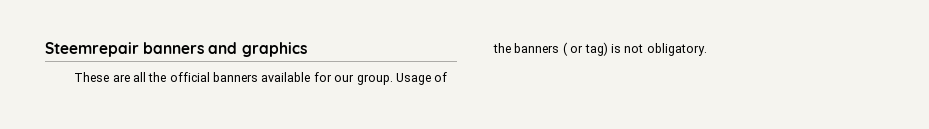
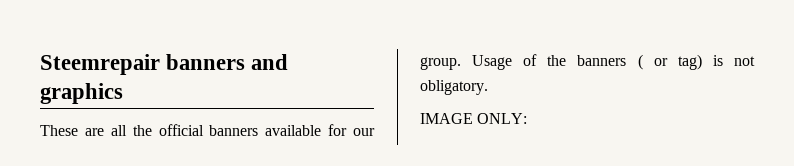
(707, 49) none -> [420,113,528,124] // IMAGE ONLY:

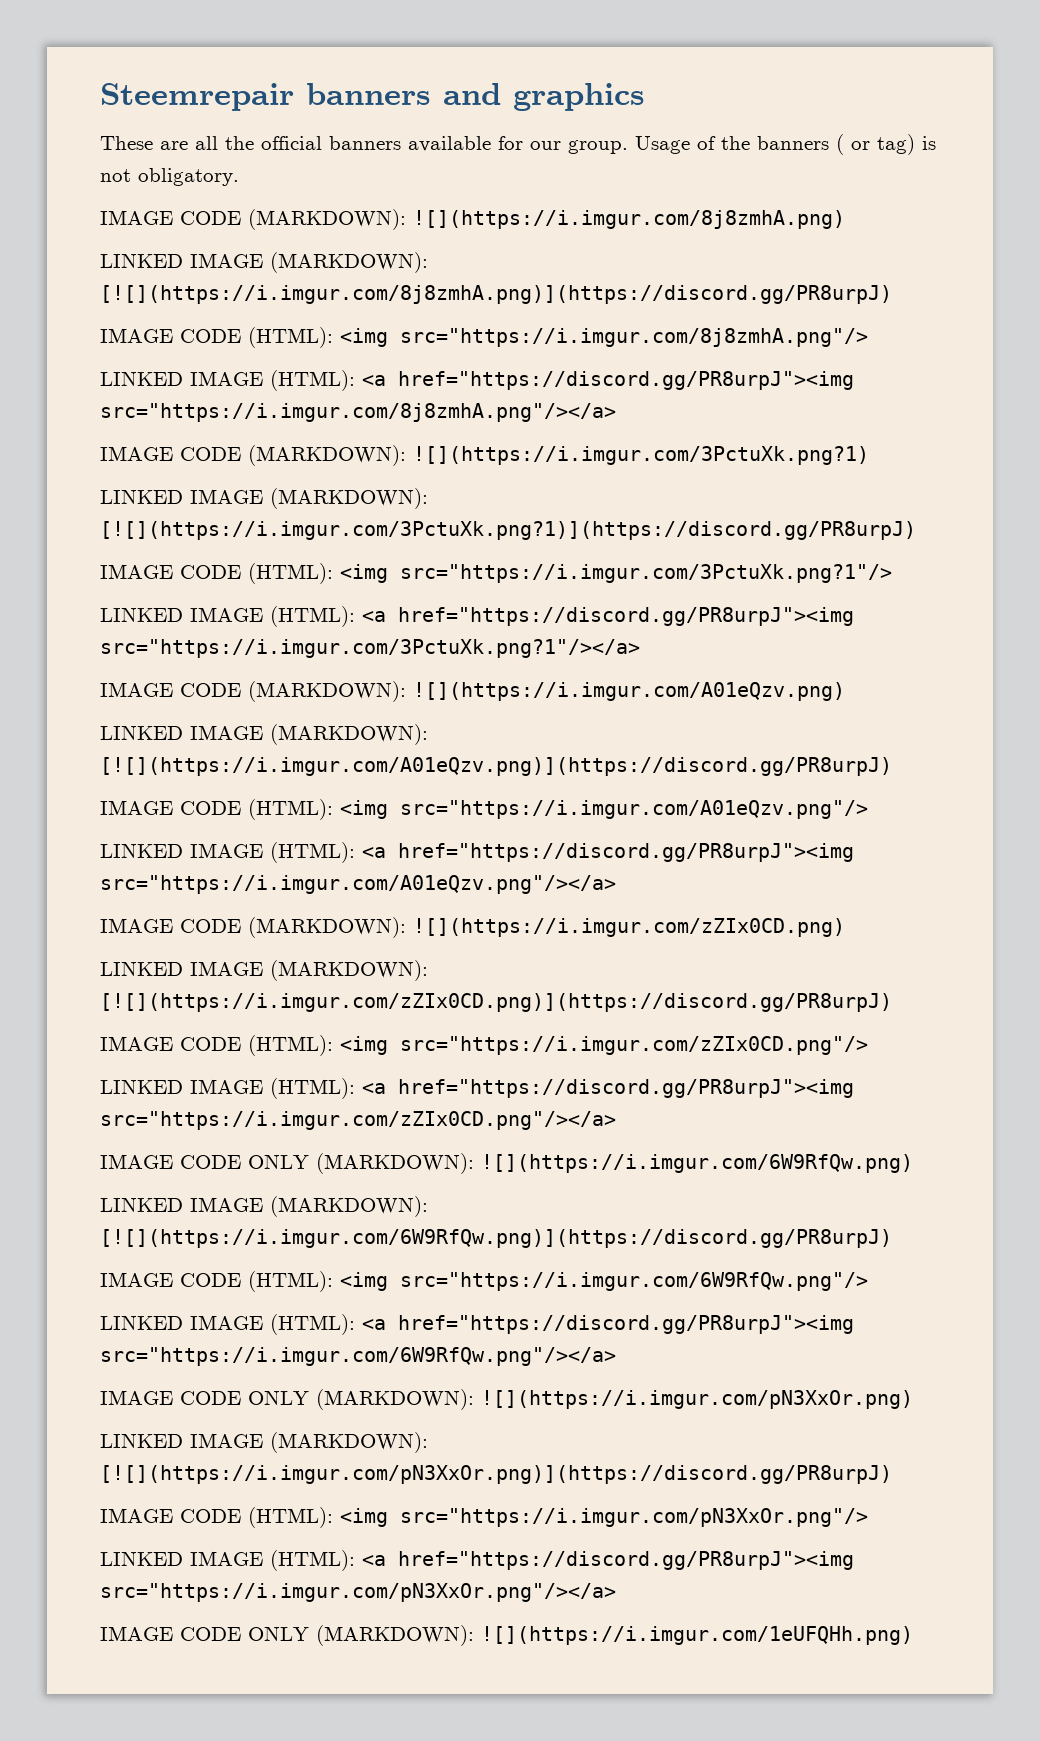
[477,113,528,124] ONLY: -> [180,209,845,230] [100,252,428,273] [100,285,892,304] [100,327,868,348] [100,370,854,391] [100,403,616,422] [100,445,869,466] [100,488,428,509] [100,521,916,540] [100,563,892,584] [100,606,854,627] [100,639,640,658] [100,681,845,702] [100,724,428,745] [100,757,892,776] [100,799,868,820] [100,842,854,863] [100,875,616,894] [100,917,845,938] [100,960,428,981] [100,993,892,1012] [100,1035,868,1056] [100,1078,854,1099] [100,1111,616,1130] [100,1153,913,1174] [100,1196,428,1217] [100,1229,892,1248] [100,1271,868,1292] [100,1314,854,1335] [100,1347,616,1366] [100,1389,913,1410] [100,1432,428,1453] [100,1465,892,1484] [100,1507,868,1528] [100,1550,854,1571] [100,1583,616,1602] [100,1625,913,1646] CODE (MARKDOWN): ![](https://i.imgur.com/8j8zmhA.png) // LINKED IMAGE (MARKDOWN): [![](https://i.imgur.com/8j8zmhA.png)](https://discord.gg/PR8urpJ) // IMAGE CODE (HTML): <img src="https://i.imgur.com/8j8zmhA.png"/> // LINKED IMAGE (HTML): <a href="https://discord.gg/PR8urpJ"><img src="https://i.imgur.com/8j8zmhA.png"/></a> // IMAGE CODE (MARKDOWN): ![](https://i.imgur.com/3PctuXk.png?1) // LINKED IMAGE (MARKDOWN): [![](https://i.imgur.com/3PctuXk.png?1)](https://discord.gg/PR8urpJ) // IMAGE CODE (HTML): <img src="https://i.imgur.com/3PctuXk.png?1"/> // LINKED IMAGE (HTML): <a href="https://discord.gg/PR8urpJ"><img src="https://i.imgur.com/3PctuXk.png?1"/></a> // IMAGE CODE (MARKDOWN): ![](https://i.imgur.com/A01eQzv.png) // LINKED IMAGE (MARKDOWN): [![](https://i.imgur.com/A01eQzv.png)](https://discord.gg/PR8urpJ) // IMAGE CODE (HTML): <img src="https://i.imgur.com/A01eQzv.png"/> // LINKED IMAGE (HTML): <a href="https://discord.gg/PR8urpJ"><img src="https://i.imgur.com/A01eQzv.png"/></a> // IMAGE CODE (MARKDOWN): ![](https://i.imgur.com/zZIx0CD.png) // LINKED IMAGE (MARKDOWN): [![](https://i.imgur.com/zZIx0CD.png)](https://discord.gg/PR8urpJ) // IMAGE CODE (HTML): <img src="https://i.imgur.com/zZIx0CD.png"/> // LINKED IMAGE (HTML): <a href="https://discord.gg/PR8urpJ"><img src="https://i.imgur.com/zZIx0CD.png"/></a> // IMAGE CODE ONLY (MARKDOWN): ![](https://i.imgur.com/6W9RfQw.png) // LINKED IMAGE (MARKDOWN): [![](https://i.imgur.com/6W9RfQw.png)](https://discord.gg/PR8urpJ) // IMAGE CODE (HTML): <img src="https://i.imgur.com/6W9RfQw.png"/> // LINKED IMAGE (HTML): <a href="https://discord.gg/PR8urpJ"><img src="https://i.imgur.com/6W9RfQw.png"/></a> // IMAGE CODE ONLY (MARKDOWN): ![](https://i.imgur.com/pN3XxOr.png) // LINKED IMAGE (MARKDOWN): [![](https://i.imgur.com/pN3XxOr.png)](https://discord.gg/PR8urpJ) // IMAGE CODE (HTML): <img src="https://i.imgur.com/pN3XxOr.png"/> // LINKED IMAGE (HTML): <a href="https://discord.gg/PR8urpJ"><img src="https://i.imgur.com/pN3XxOr.png"/></a> // IMAGE CODE ONLY (MARKDOWN): ![](https://i.imgur.com/1eUFQHh.png)

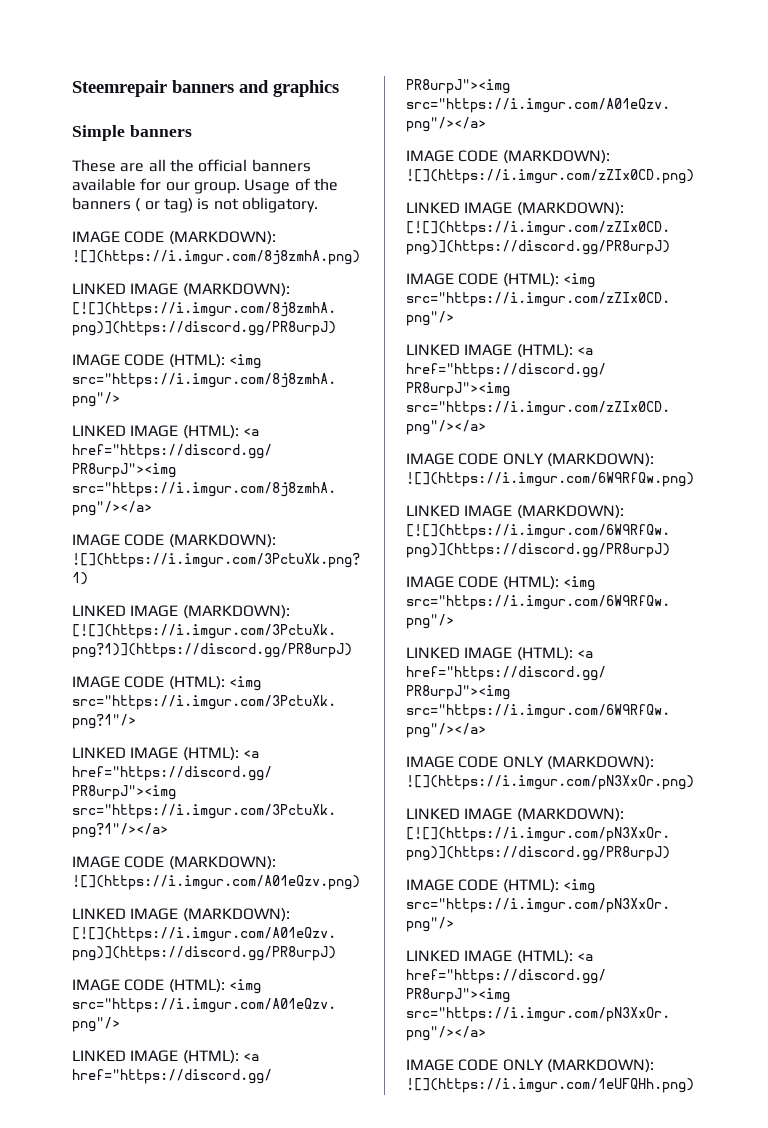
(645, 97) none -> [72,125,192,141] // Simple banners

